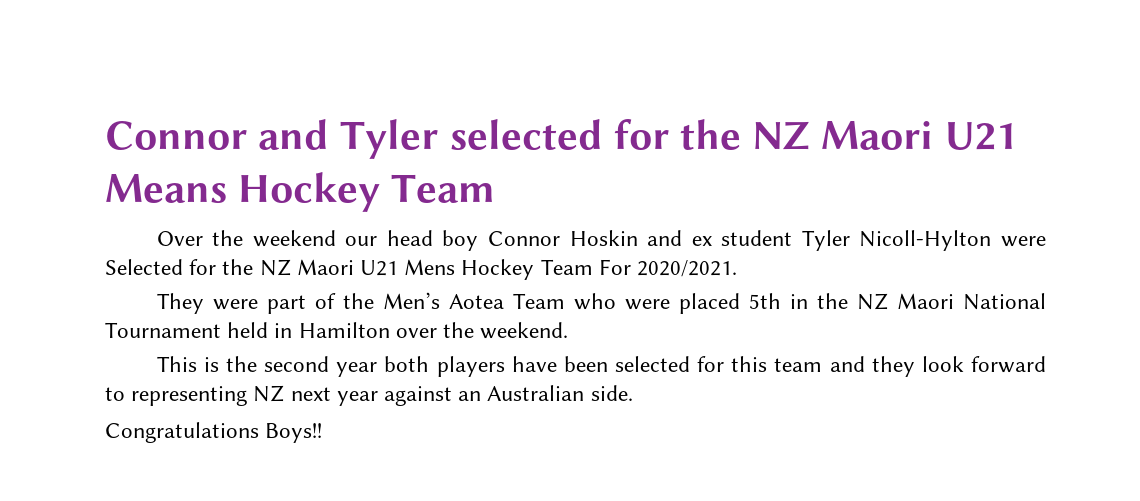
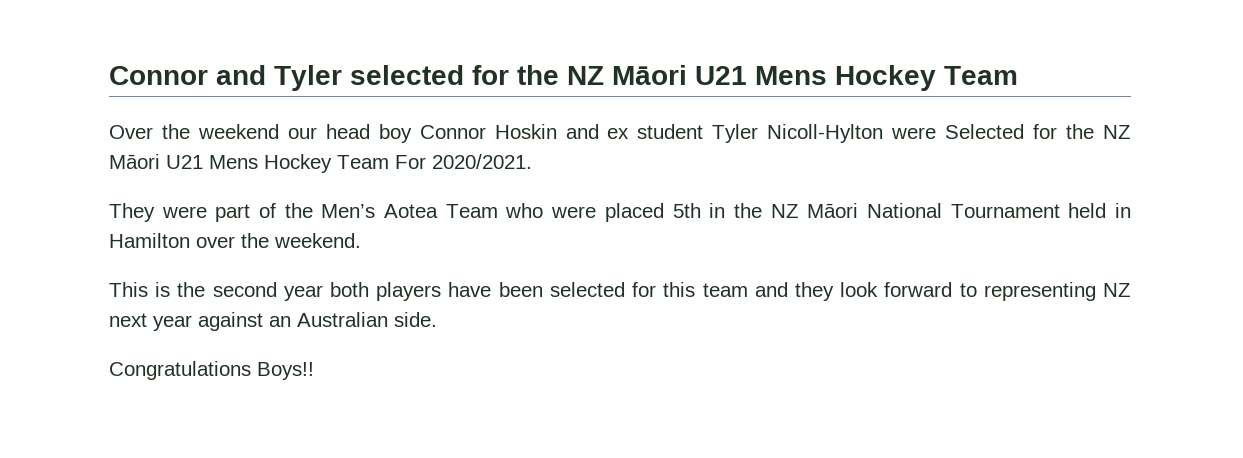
[821,121,1017,150] [105,174,227,203] Maori U21 Means -> [612,65,827,85] Māori U21 Mens
[296,259,354,275] Maori -> [109,154,160,169] Māori
[896,293,954,309] Maori -> [807,203,859,218] Māori

